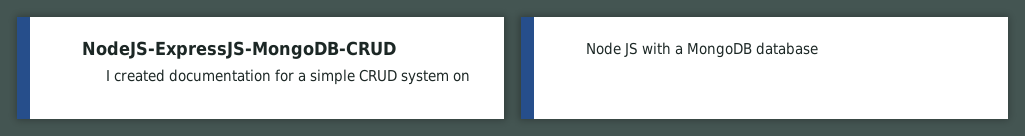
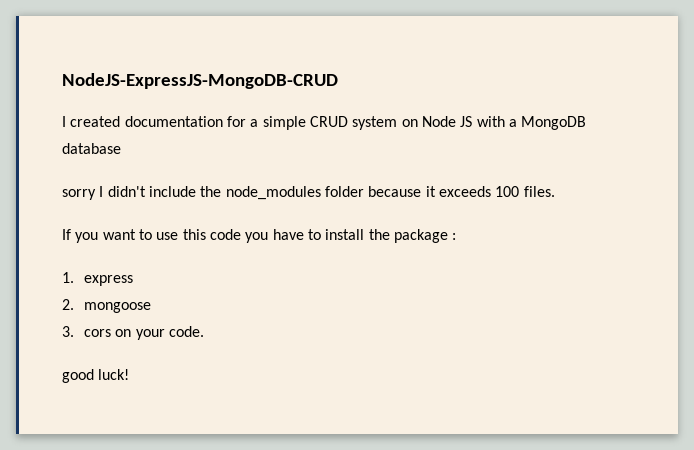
(819, 48) none -> [62,186,555,200] [62,229,457,243] [62,272,134,286] [62,299,152,313] [62,326,205,340] [62,369,130,383] // sorry I didn't include the node_modules folder because it exceeds 100 files. // If you want to use this code you have to install the package : // 1. express // 2. mongoose // 3. cors on your code. // good luck!

